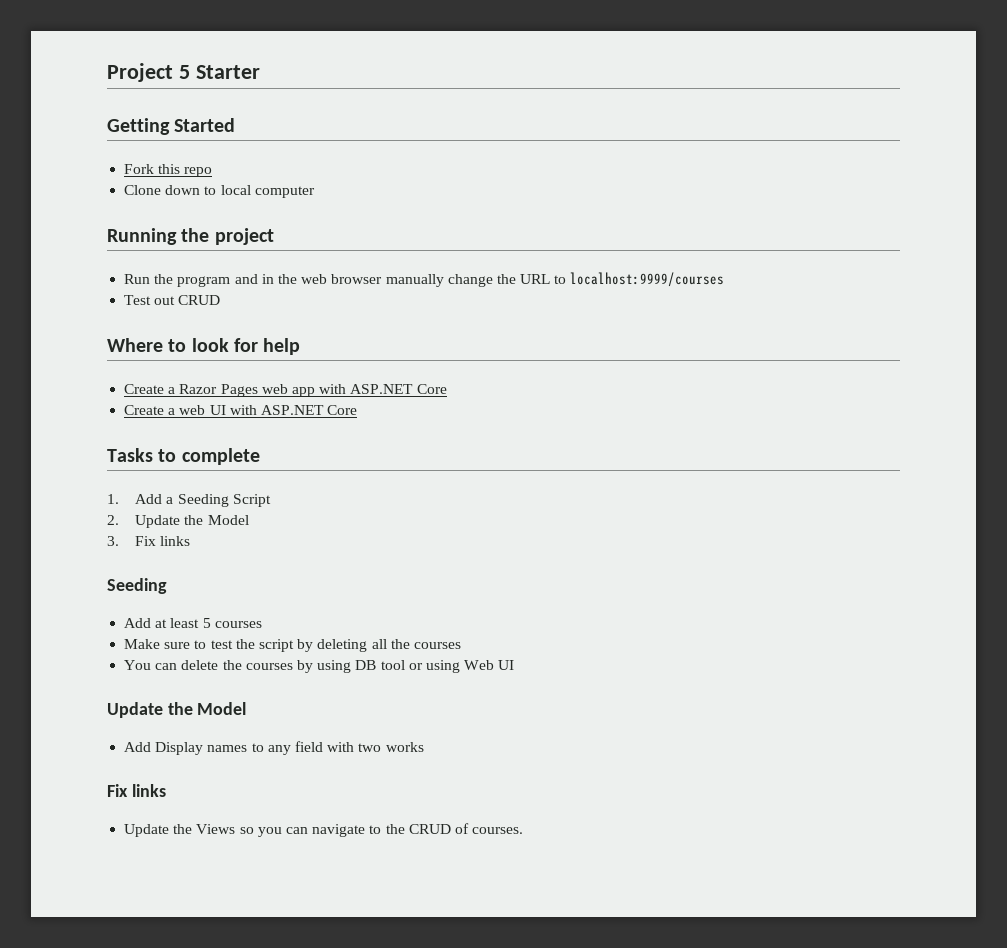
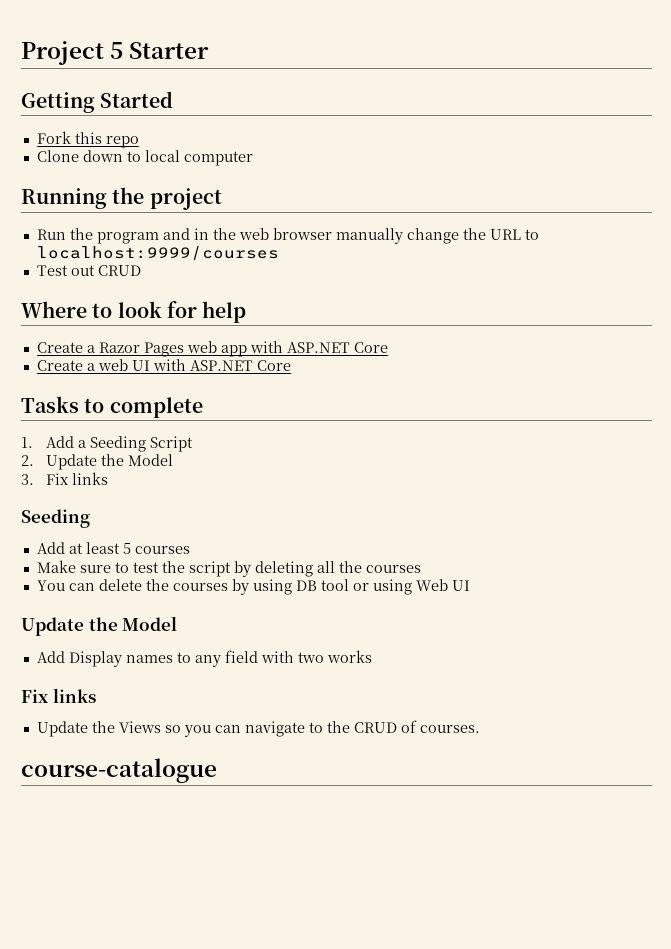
(524, 830) none -> [21,758,217,783] // course-catalogue

